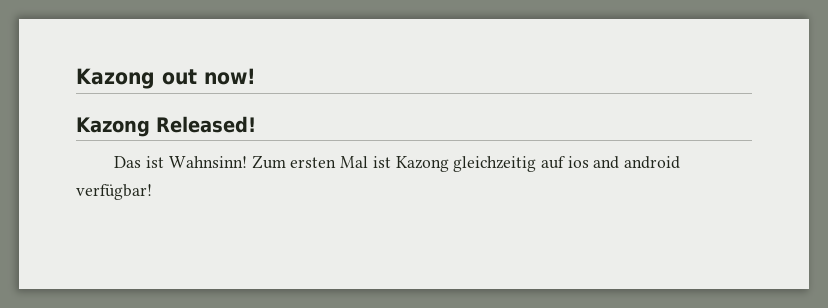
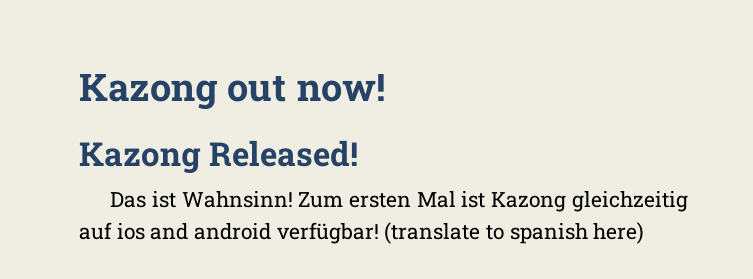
(152, 192) none -> [384,222,645,244] (translate to spanish here)

